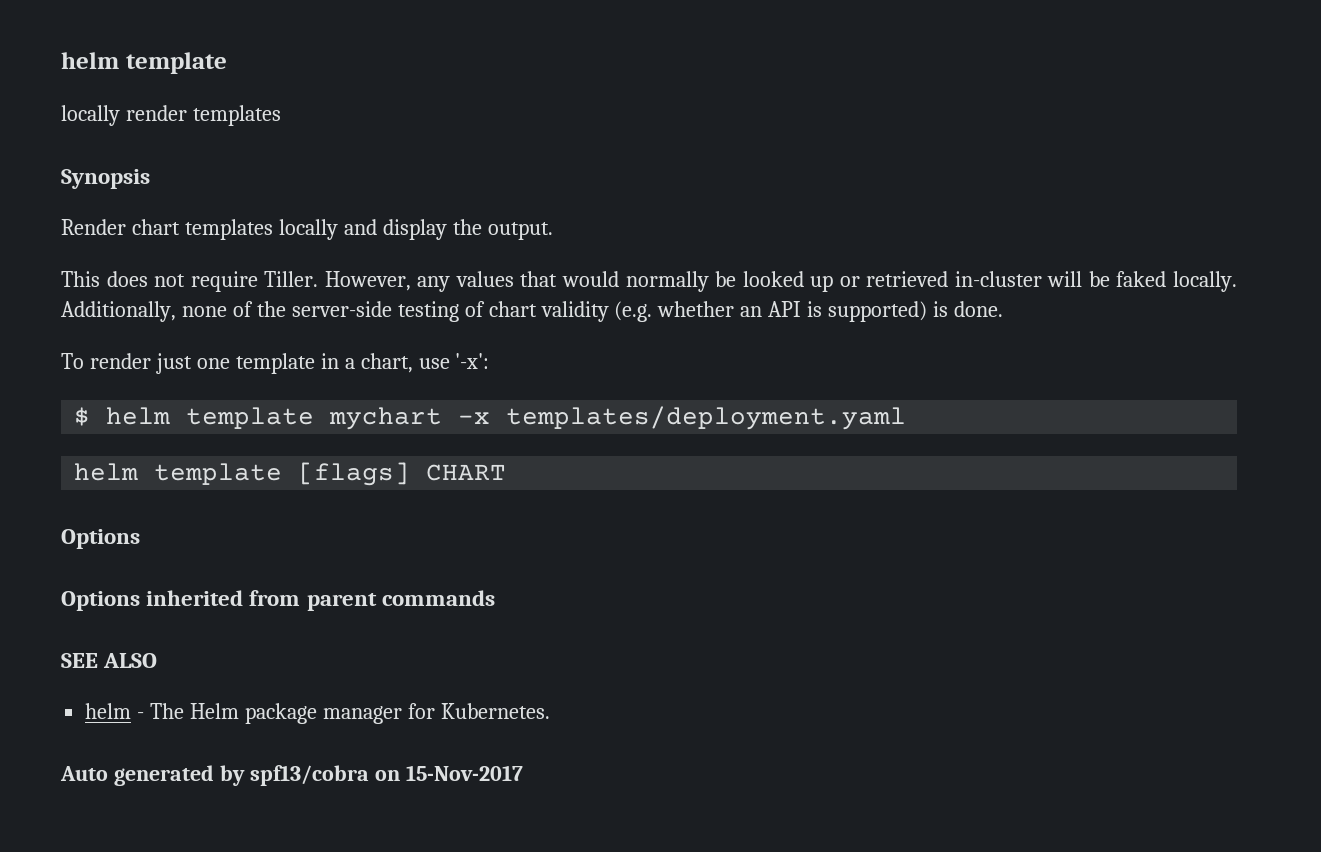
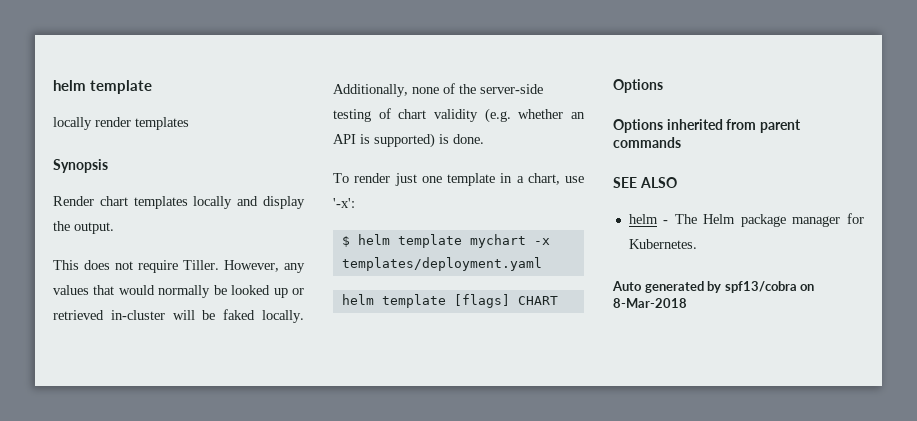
[405,765,523,781] 15-Nov-2017 -> [613,298,687,308] 8-Mar-2018

